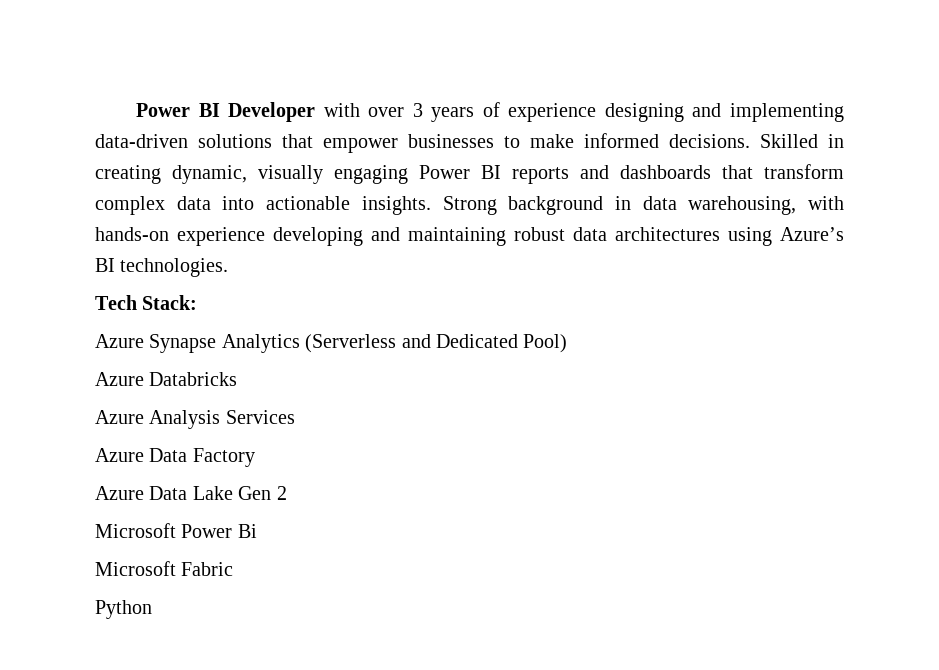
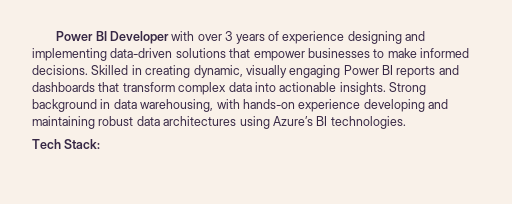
[95,334,568,353] [95,372,238,386] [95,410,295,429] [95,448,255,467] [95,486,287,500] [95,523,257,538] [95,561,234,576] [95,600,152,619] // Azure Synapse Analytics (Serverless and Dedicated Pool) // Azure Databricks // Azure Analysis Services // Azure Data Factory // Azure Data Lake Gen 2 // Microsoft Power Bi // Microsoft Fabric // Python -> (101, 144) none

